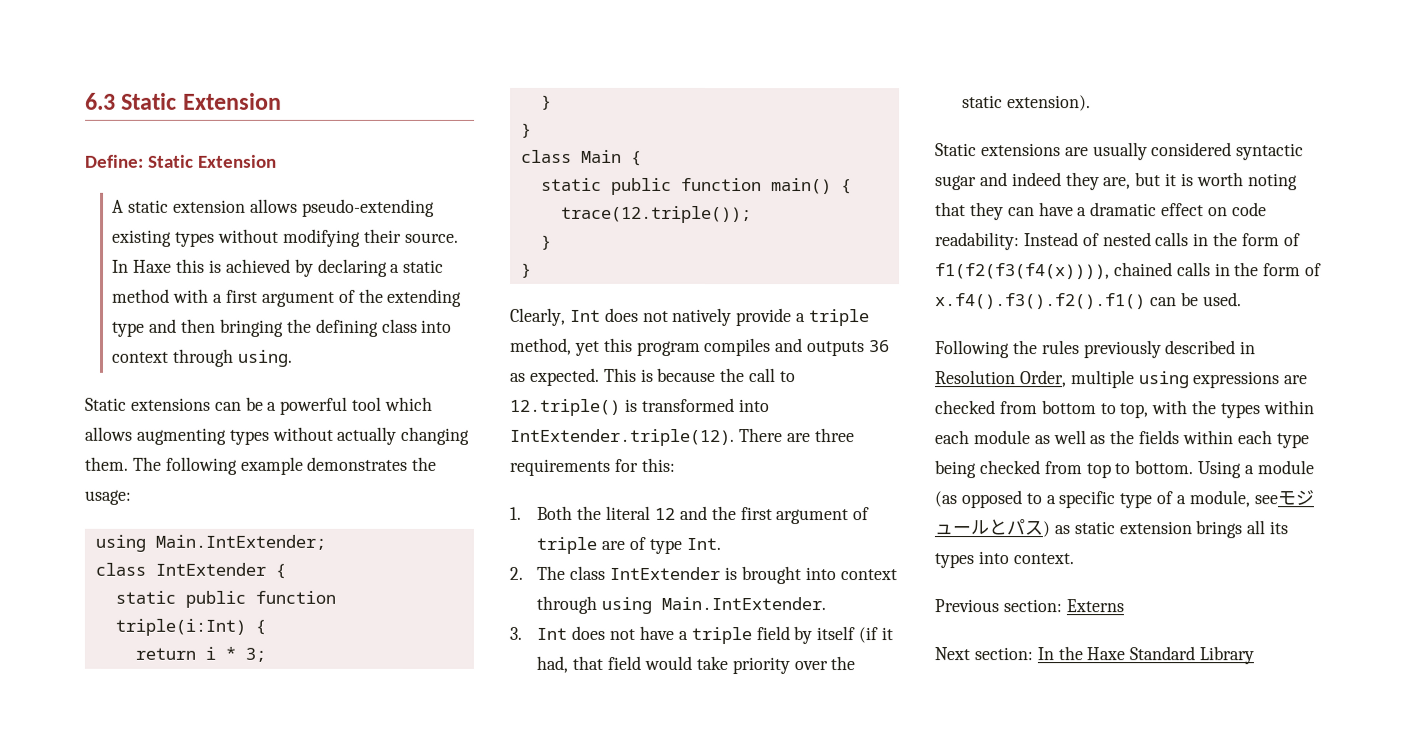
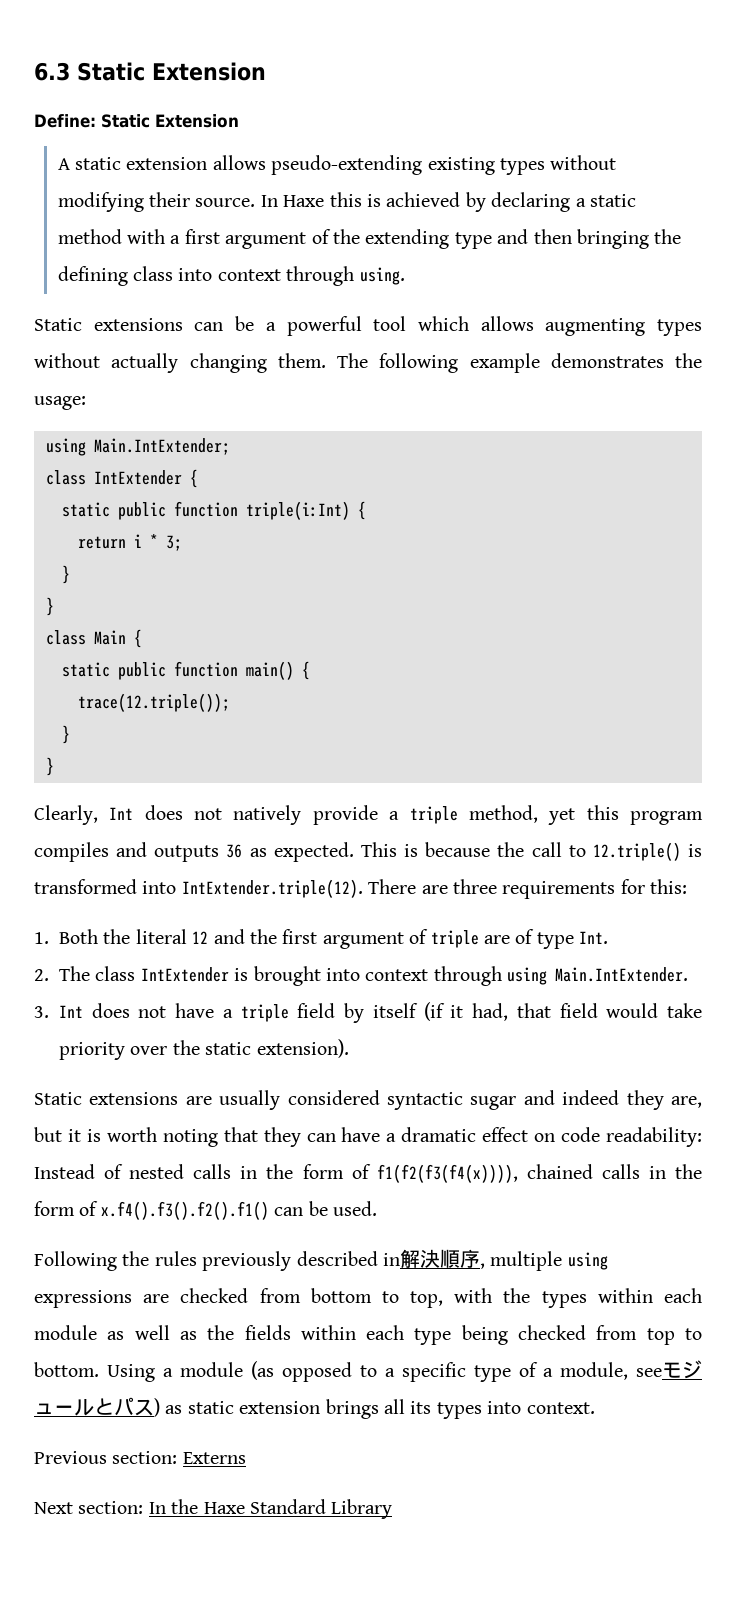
[934,370,1066,388] Resolution Order, -> [400,1249,485,1269] 解決順序,

